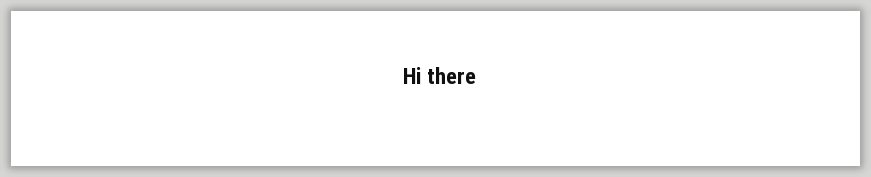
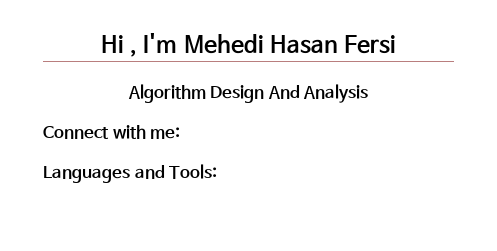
[427,67,477,84] there -> [130,33,397,57] [127,84,369,103] [43,125,181,139] [43,164,218,183] , I'm Mehedi Hasan Fersi // Algorithm Design And Analysis // Connect with me: // Languages and Tools:

